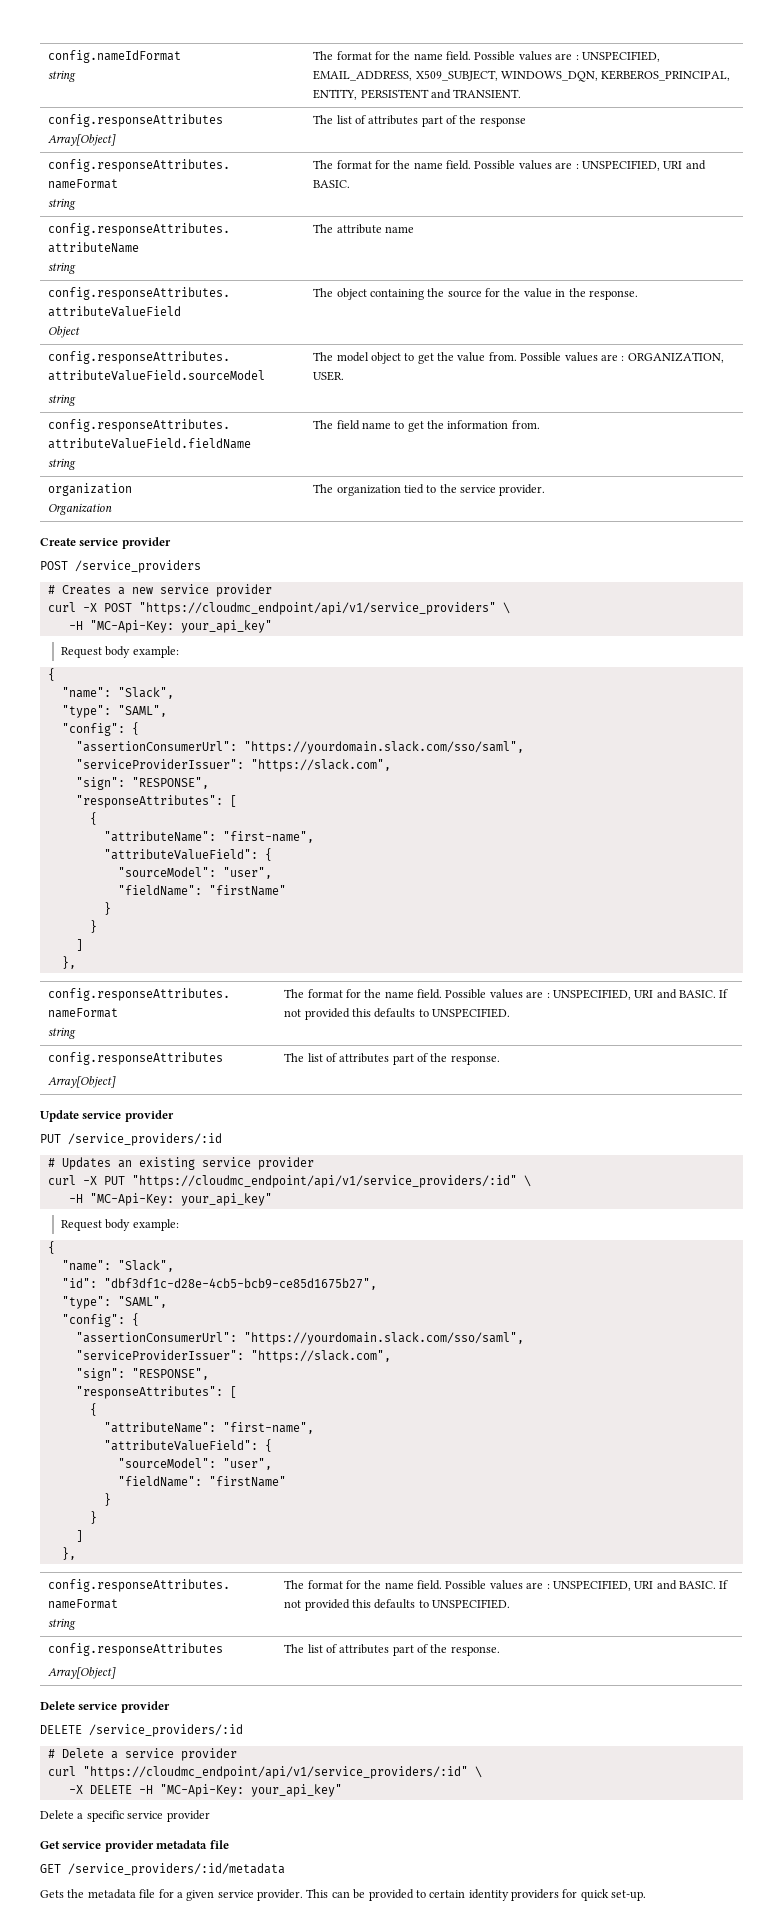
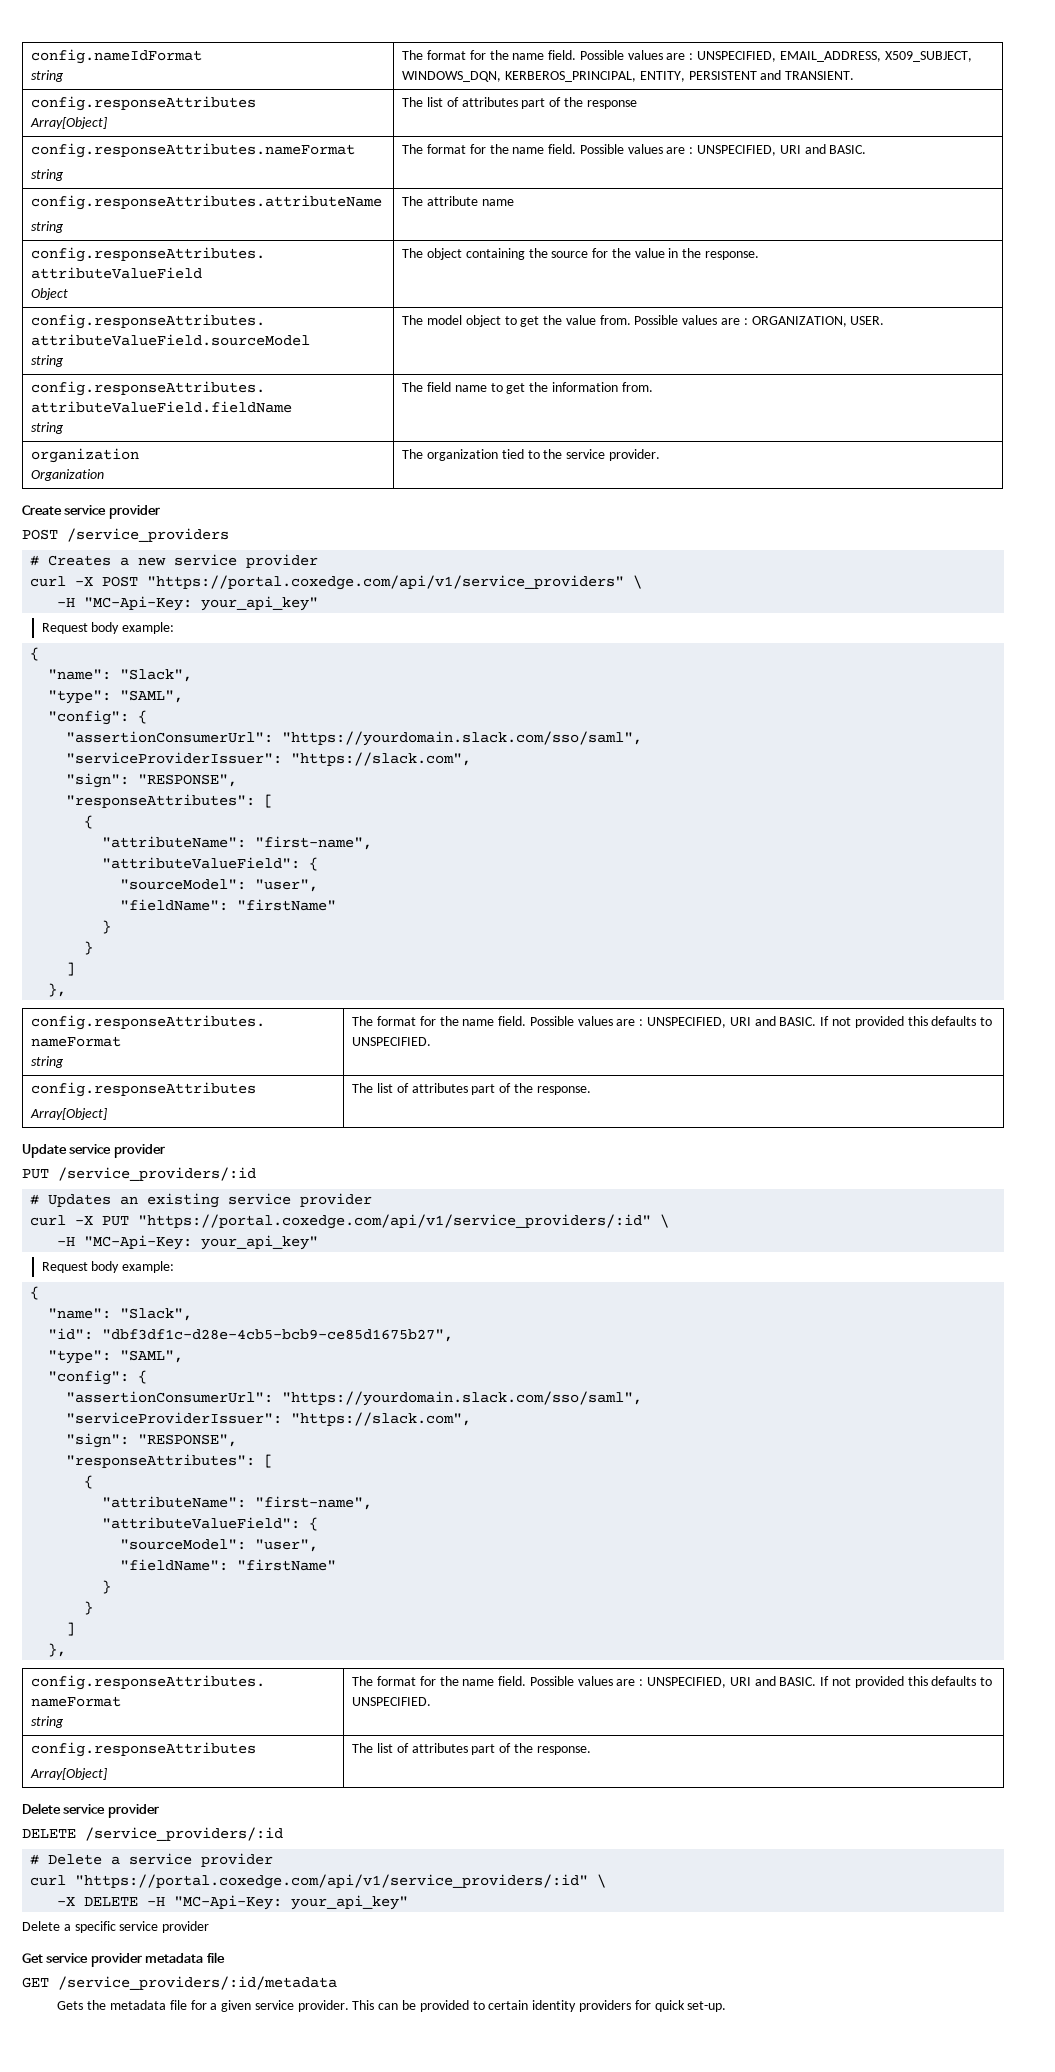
[138,602,496,615] "https://cloudmc_endpoint/api/v1/service_providers" -> [147,575,625,590] "https://portal.coxedge.com/api/v1/service_providers"
[131,1175,517,1188] "https://cloudmc_endpoint/api/v1/service_providers/:id" -> [138,1214,652,1229] "https://portal.coxedge.com/api/v1/service_providers/:id"
[82,1766,468,1779] "https://cloudmc_endpoint/api/v1/service_providers/:id" -> [75,1874,589,1889] "https://portal.coxedge.com/api/v1/service_providers/:id"

